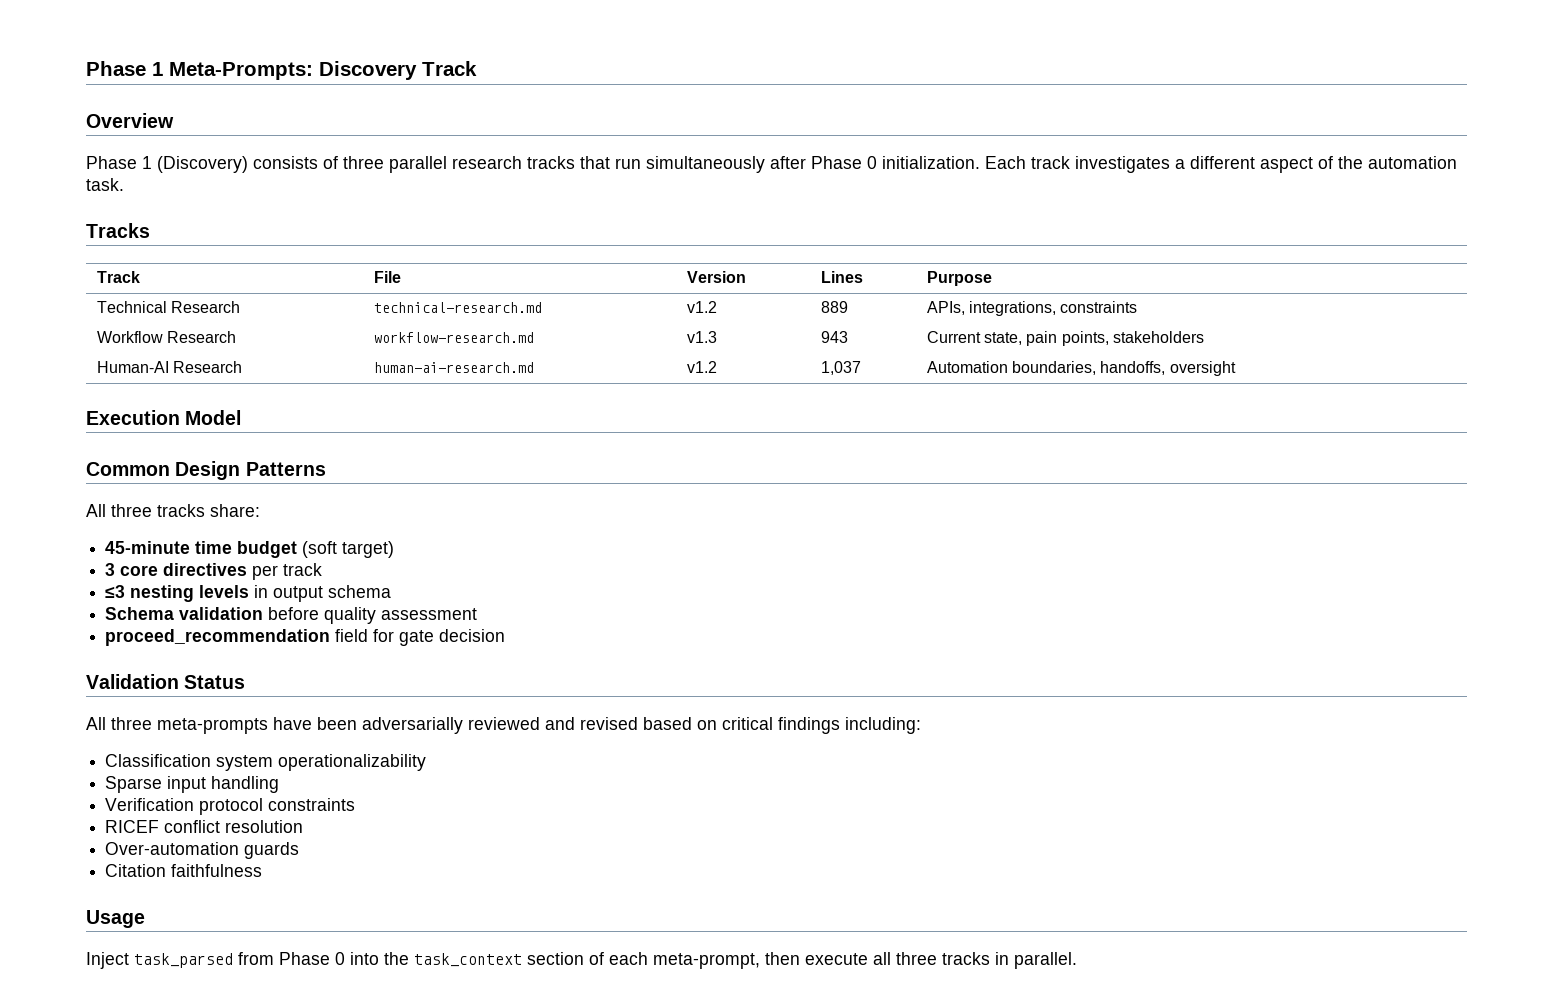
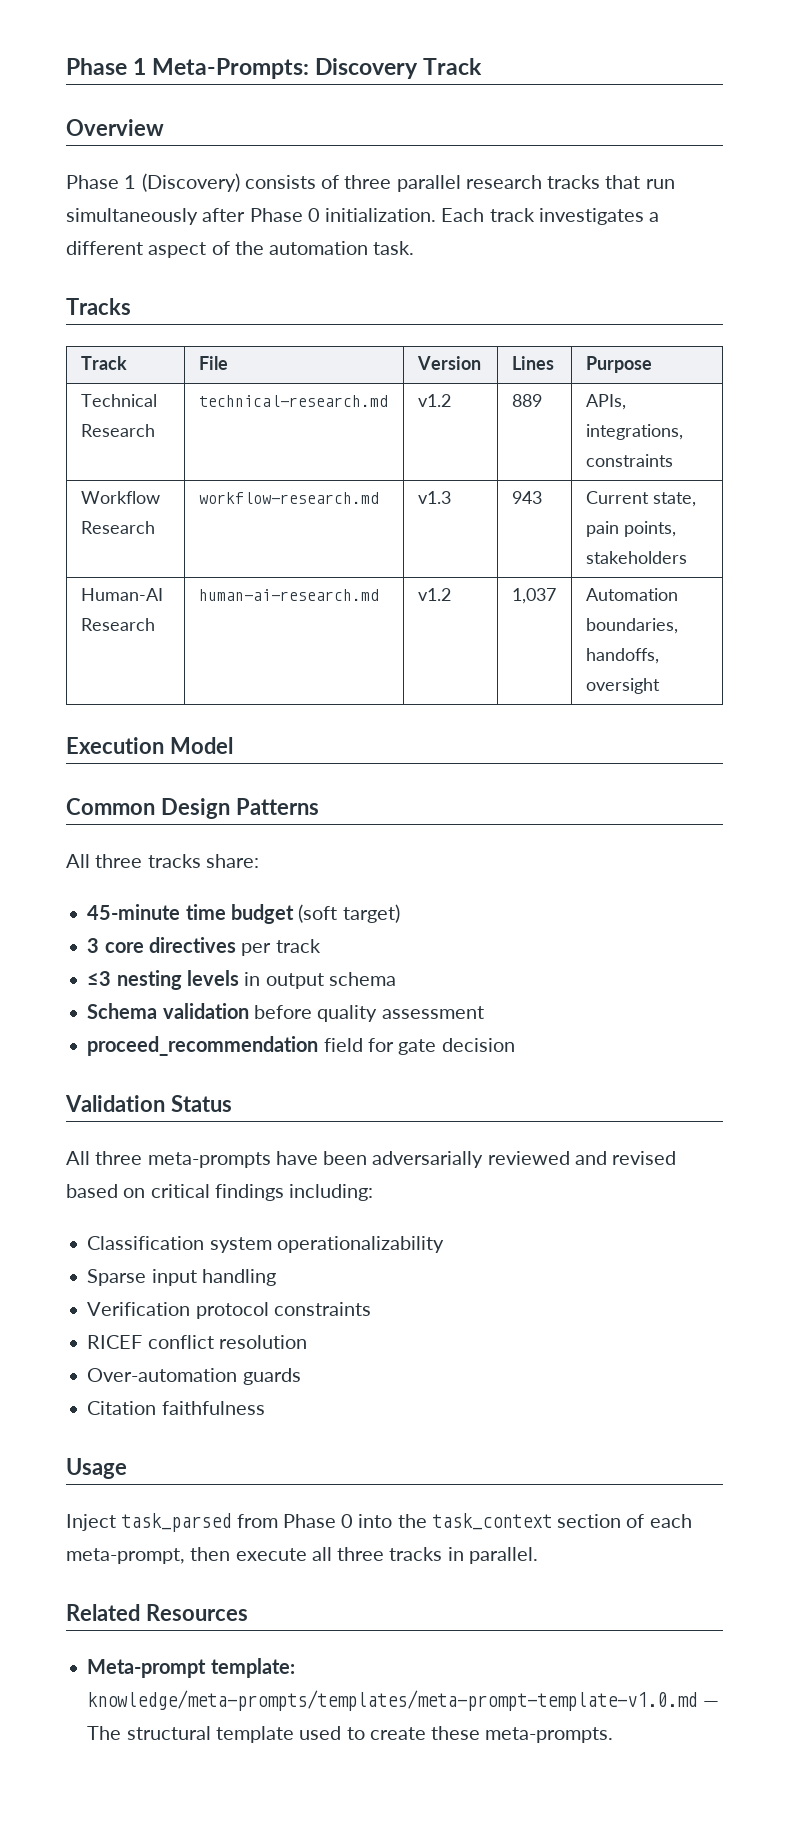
(1077, 960) none -> [66,1604,248,1621] [87,1658,295,1678] [87,1690,719,1711] [87,1726,614,1743] // Related Resources // Meta-prompt template: knowledge/meta-prompts/templates/meta-prompt-template-v1.0.md — The structural template used to create these meta-prompts.

